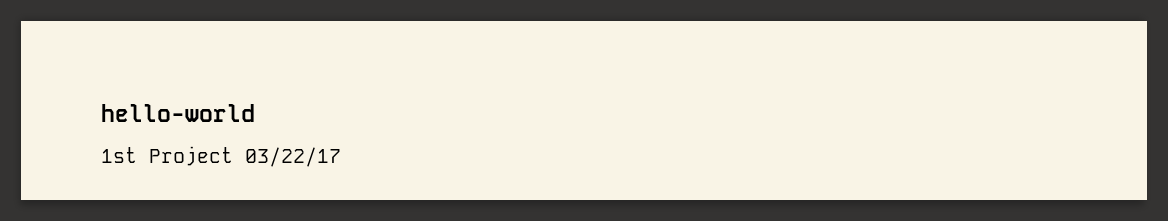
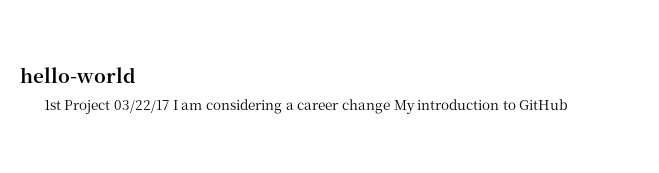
(341, 157) none -> [172,99,569,114] I am considering a career change My introduction to GitHub

